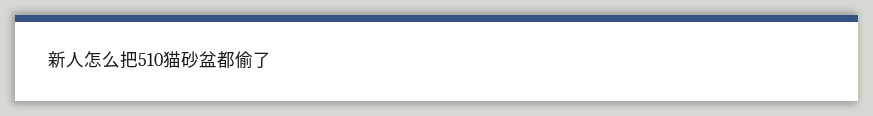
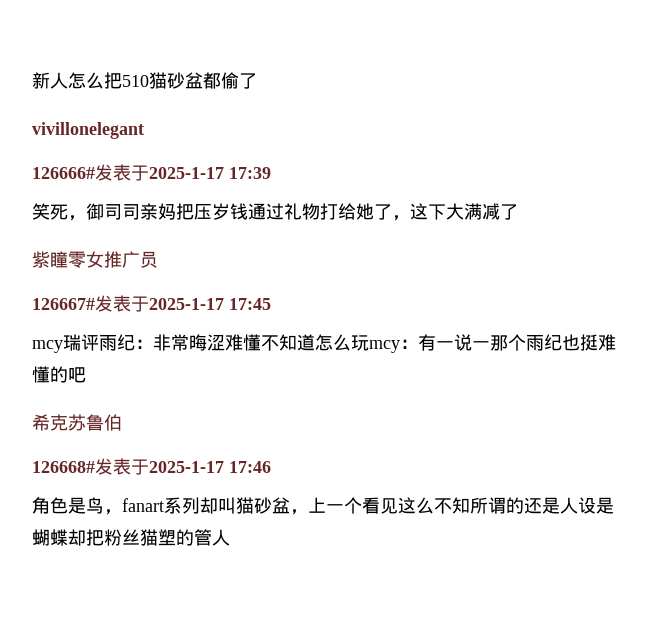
(271, 60) none -> [32,122,144,139] [32,164,271,181] [32,203,518,221] [32,251,158,268] [32,295,271,312] [32,334,616,353] [32,366,86,383] [32,414,122,431] [32,458,271,475] [32,497,614,515] [32,529,230,546] // vivillonelegant // 126666#发表于2025-1-17 17:39 // 笑死，御司司亲妈把压岁钱通过礼物打给她了，这下大满减了 // 紫瞳零女推广员 // 126667#发表于2025-1-17 17:45 // mcy瑞评雨纪：非常晦涩难懂不知道怎么玩mcy：有一说一那个雨纪也挺难懂的吧 // 希克苏鲁伯 // 126668#发表于2025-1-17 17:46 // 角色是鸟，fanart系列却叫猫砂盆，上一个看见这么不知所谓的还是人设是蝴蝶却把粉丝猫塑的管人

